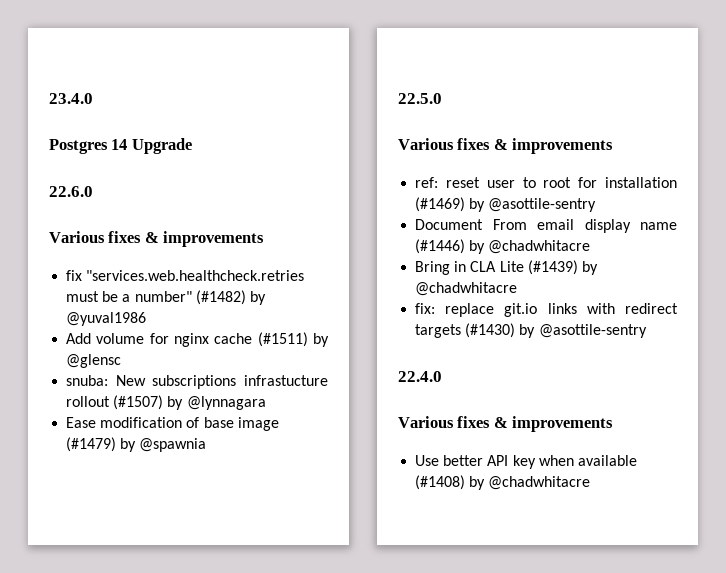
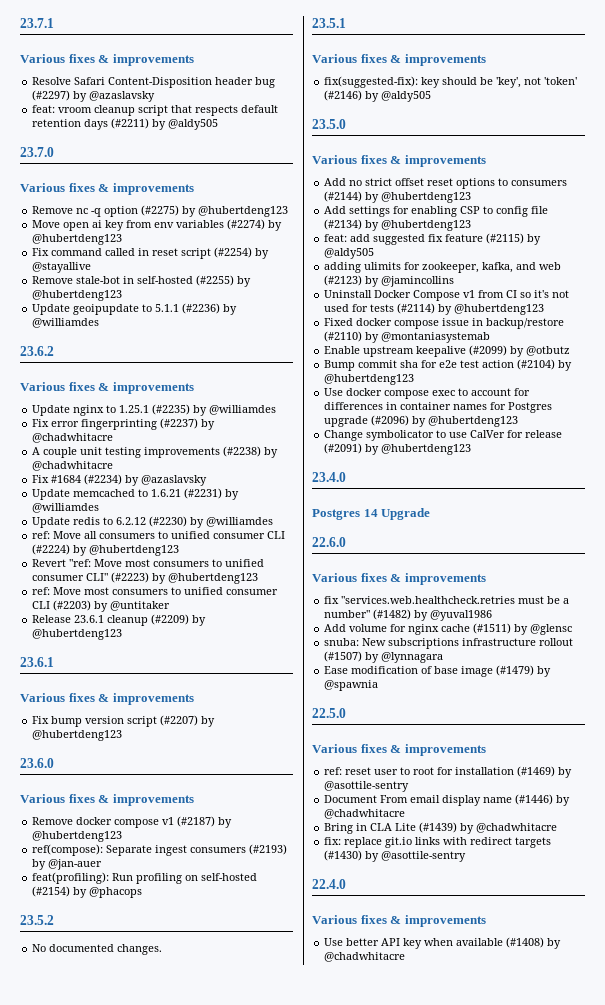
(49, 98) none -> [20,18,54,28] [20,54,194,66] [32,77,276,88] [32,90,156,102] [32,105,279,116] [32,118,219,130] [20,147,54,157] [20,183,194,195] [32,205,289,217] [32,219,283,231] [32,234,123,245] [32,247,270,259] [32,262,92,273] [32,275,252,287] [32,290,123,301] [32,303,238,315] [32,318,100,328] [20,346,54,356] [20,382,194,394] [32,404,277,416] [32,418,216,430] [32,433,114,443] [32,446,279,458] [32,461,114,471] [32,474,208,486] [32,488,240,500] [32,503,100,513] [32,516,274,528] [32,531,286,539] [32,544,180,556] [32,559,265,567] [32,572,259,584] [32,587,279,595] [32,600,171,612] [32,614,207,626] [32,629,123,640] [20,657,54,667] [20,693,194,705] [32,715,216,727] [32,730,123,741] [20,758,54,768] [20,794,194,806] [32,816,233,828] [32,831,123,842] [32,844,288,856] [32,859,103,870] [32,872,258,884] [32,886,143,898] [20,915,54,925] [32,944,163,955] [312,18,346,28] [312,54,486,66] [324,76,578,88] [324,90,432,102] [312,119,346,129] [312,155,486,167] [324,178,568,189] [324,191,472,203] [324,206,549,217] [324,219,472,231] [324,233,542,245] [324,248,375,259] [324,262,562,273] [324,275,455,287] [324,290,570,301] [324,303,545,315] [324,318,565,329] [324,331,491,343] [324,345,571,357] [324,359,573,371] [324,374,415,385] [324,388,531,399] [324,402,553,413] [324,415,519,427] [324,430,563,441] [324,443,472,455] 23.7.1 // Various fixes & improvements // Resolve Safari Content-Disposition header bug (#2297) by @azaslavsky // feat: vroom cleanup script that respects default retention days (#2211) by @aldy505 // 23.7.0 // Various fixes & improvements // Remove nc -q option (#2275) by @hubertdeng123 // Move open ai key from env variables (#2274) by @hubertdeng123 // Fix command called in reset script (#2254) by @stayallive // Remove stale-bot in self-hosted (#2255) by @hubertdeng123 // Update geoipupdate to 5.1.1 (#2236) by @williamdes // 23.6.2 // Various fixes & improvements // Update nginx to 1.25.1 (#2235) by @williamdes // Fix error fingerprinting (#2237) by @chadwhitacre // A couple unit testing improvements (#2238) by @chadwhitacre // Fix #1684 (#2234) by @azaslavsky // Update memcached to 1.6.21 (#2231) by @williamdes // Update redis to 6.2.12 (#2230) by @williamdes // ref: Move all consumers to unified consumer CLI (#2224) by @hubertdeng123 // Revert "ref: Move most consumers to unified consumer CLI" (#2223) by @hubertdeng123 // ref: Move most consumers to unified consumer CLI (#2203) by @untitaker // Release 23.6.1 cleanup (#2209) by @hubertdeng123 // 23.6.1 // Various fixes & improvements // Fix bump version script (#2207) by @hubertdeng123 // 23.6.0 // Various fixes & improvements // Remove docker compose v1 (#2187) by @hubertdeng123 // ref(compose): Separate ingest consumers (#2193) by @jan-auer // feat(profiling): Run profiling on self-hosted (#2154) by @phacops // 23.5.2 // No documented changes. // 23.5.1 // Various fixes & improvements // fix(suggested-fix): key should be 'key', not 'token' (#2146) by @aldy505 // 23.5.0 // Various fixes & improvements // Add no strict offset reset options to consumers (#2144) by @hubertdeng123 // Add settings for enabling CSP to config file (#2134) by @hubertdeng123 // feat: add suggested fix feature (#2115) by @aldy505 // adding ulimits for zookeeper, kafka, and web (#2123) by @jamincollins // Uninstall Docker Compose v1 from CI so it's not used for tests (#2114) by @hubertdeng123 // Fixed docker compose issue in backup/restore (#2110) by @montaniasystemab // Enable upstream keepalive (#2099) by @otbutz // Bump commit sha for e2e test action (#2104) by @hubertdeng123 // Use docker compose exec to account for differences in container names for Postgres upgrade (#2096) by @hubertdeng123 // Change symbolicator to use CalVer for release (#2091) by @hubertdeng123 //
[243,375,328,386] infrastucture -> [462,638,537,646] infrastructure

